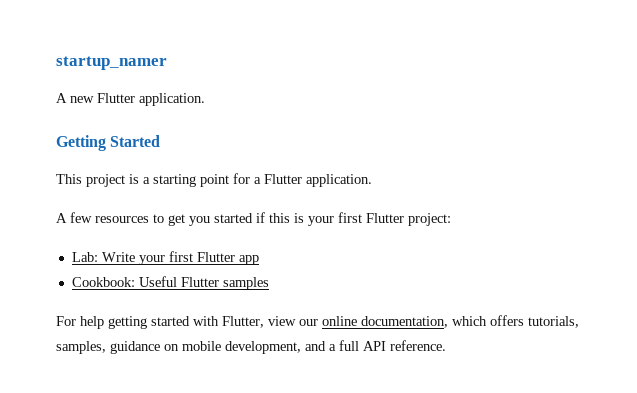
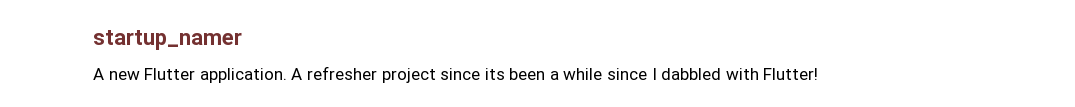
[56,135,161,151] [56,173,372,187] [56,212,451,226] [71,251,259,265] [71,276,269,290] [56,315,579,329] [56,340,446,354] // Getting Started // This project is a starting point for a Flutter application. // A few resources to get you started if this is your first Flutter project: // Lab: Write your first Flutter app // Cookbook: Useful Flutter samples // For help getting started with Flutter, view our online documentation, which offers tutorials, samples, guidance on mobile development, and a full API reference. -> [291,66,819,83] A refresher project since its been a while since I dabbled with Flutter!

